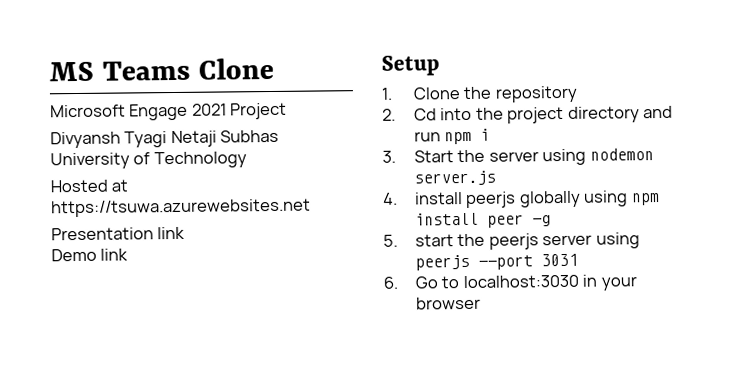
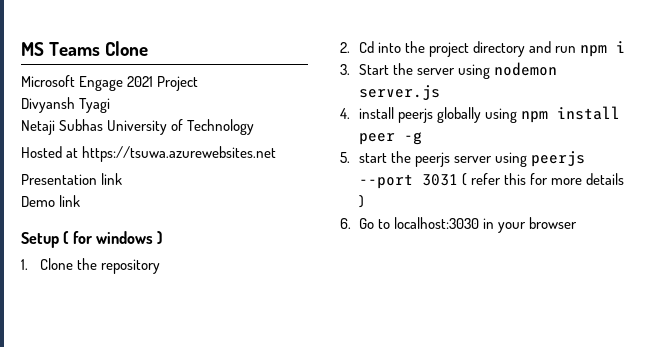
(168, 139) none -> (111, 105) //
(440, 65) none -> [63,231,163,244] ( for windows )
(578, 260) none -> [461,173,625,186] [358,195,364,208] ( refer this for more details )

